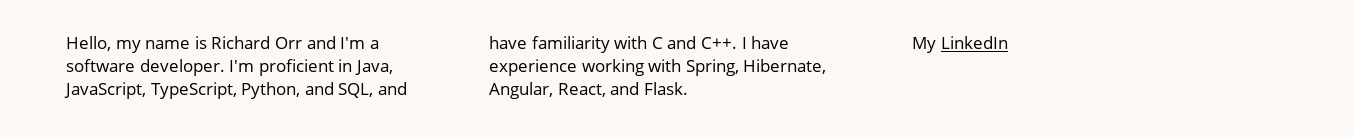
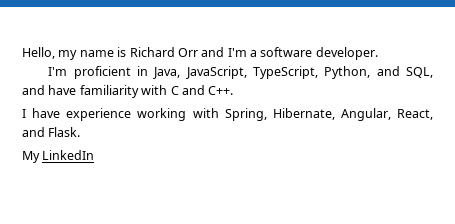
(225, 67) none -> (378, 53) //
(737, 43) none -> (234, 90) //

